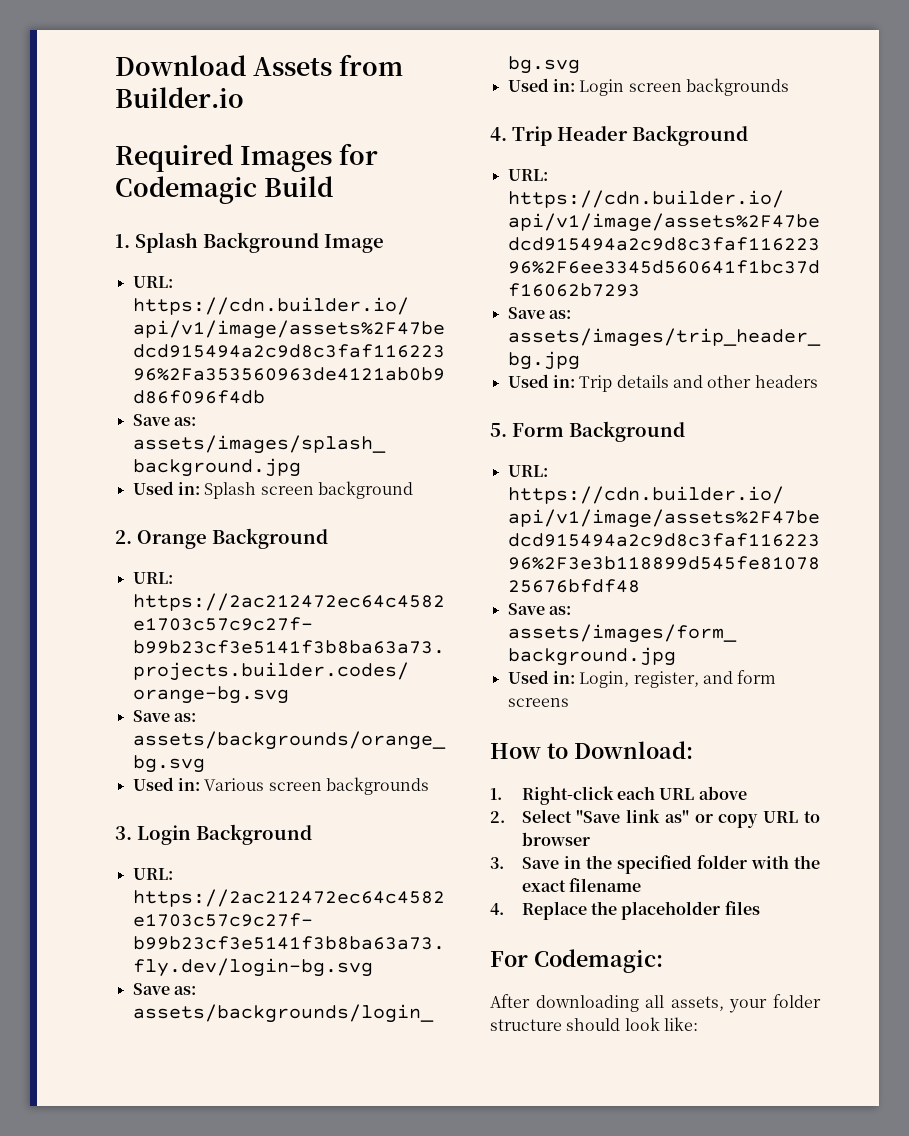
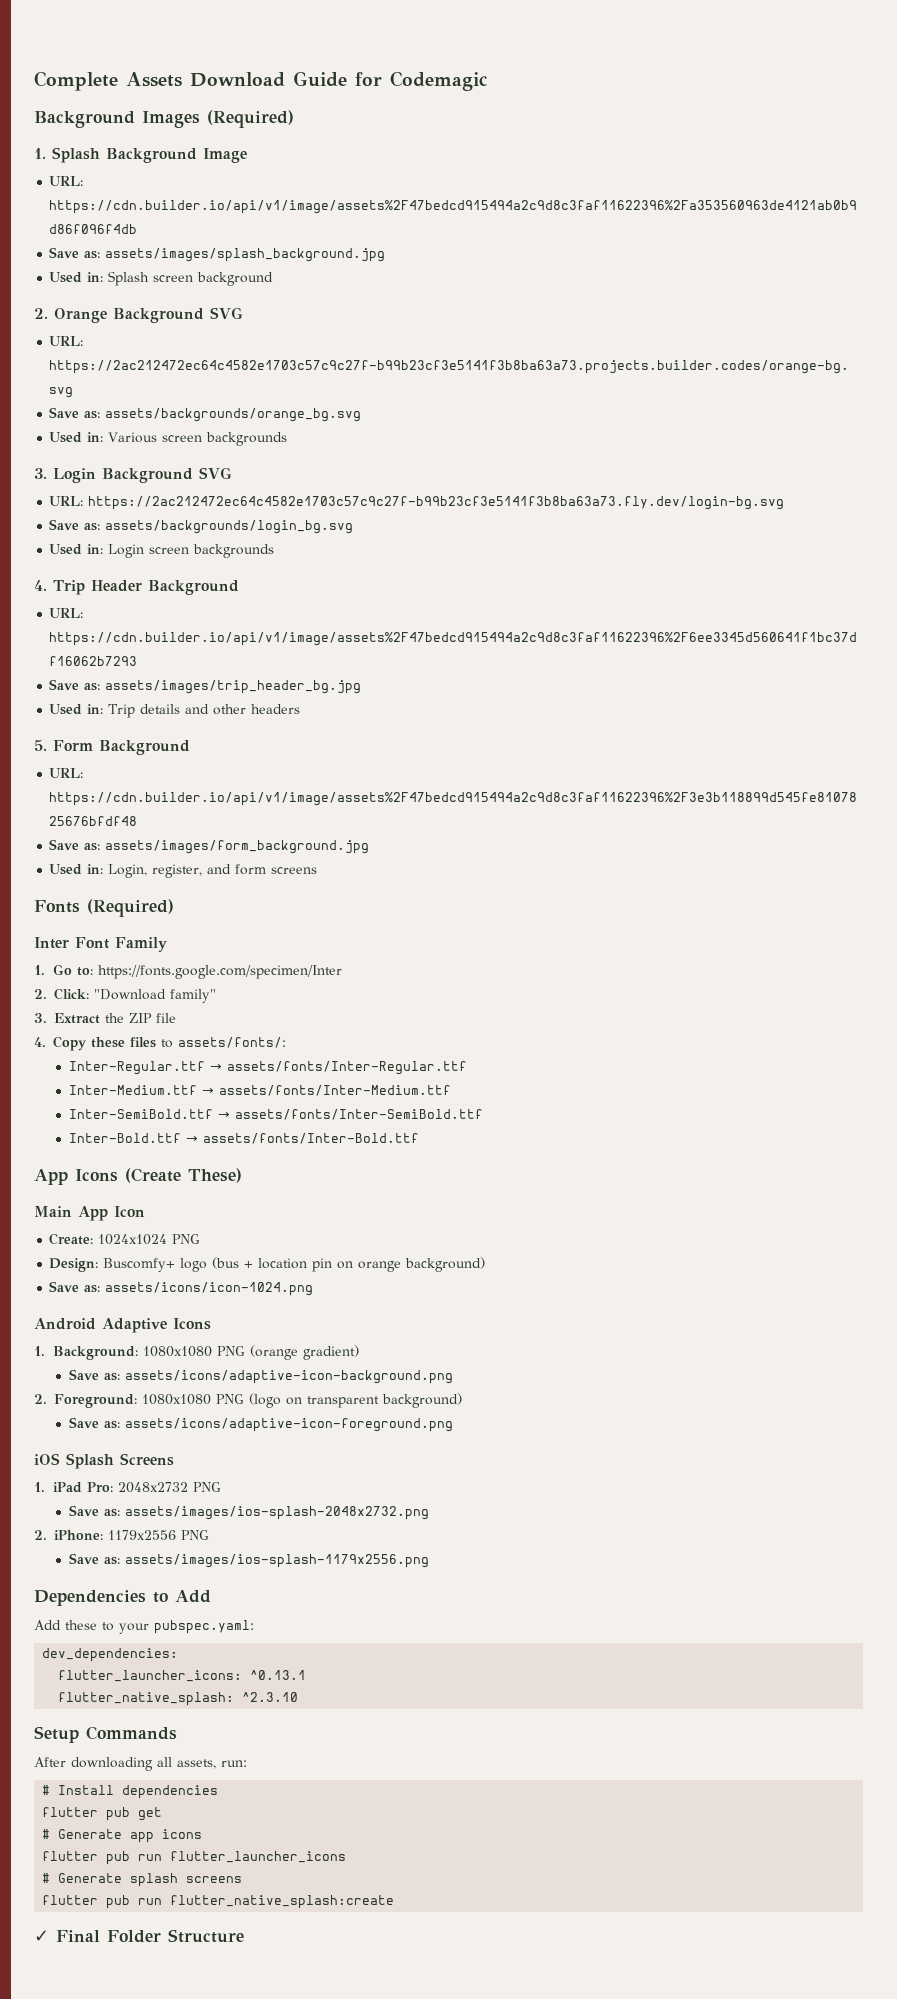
[115,54,403,76] [115,87,244,108] [115,144,332,172] Download Assets from Builder.io // Required Images -> [34,71,347,91] Complete Assets Download Guide
[263,176,333,197] Build -> [34,110,294,128] // Background Images (Required)
(328, 538) none -> [210,307,243,319] SVG
(312, 834) none -> [199,467,232,479] SVG
[490,741,693,759] [490,786,747,805] [490,809,820,828] [521,832,590,846] [490,855,820,874] [521,878,642,892] [490,901,760,920] [490,949,663,973] [490,994,821,1013] [490,1017,698,1031] How to Download: // 1. Right-click each URL above // 2. Select "Save link as" or copy URL to browser // 3. Save in the specified folder with the exact filename // 4. Replace the placeholder files // For Codemagic: // After downloading all assets, your folder structure should look like: -> [34,899,174,917] [34,937,167,952] [34,964,343,979] [34,988,216,1003] [34,1013,176,1024] [34,1036,287,1051] [68,1061,467,1075] [68,1085,451,1096] [68,1109,483,1120] [68,1133,419,1144] [34,1168,242,1185] [34,1206,145,1221] [49,1233,201,1245] [49,1257,486,1272] [49,1281,314,1296] [34,1318,211,1333] [34,1345,360,1360] [68,1369,453,1384] [34,1393,462,1408] [68,1417,453,1432] [34,1453,174,1469] [34,1482,222,1493] [68,1505,429,1520] [34,1530,209,1540] [68,1553,429,1568] [34,1590,211,1606] [34,1620,254,1634] [42,1648,179,1662] [58,1670,307,1682] [58,1692,299,1706] [34,1726,177,1743] [34,1757,247,1771] [42,1785,219,1799] [42,1807,163,1821] [42,1829,203,1843] [42,1851,347,1865] [42,1873,243,1887] [42,1895,395,1909] [34,1929,244,1943] Fonts (Required) // Inter Font Family // 1. Go to: https://fonts.google.com/specimen/Inter // 2. Click: "Download family" // 3. Extract the ZIP file // 4. Copy these files to assets/fonts/: // Inter-Regular.ttf → assets/fonts/Inter-Regular.ttf // Inter-Medium.ttf → assets/fonts/Inter-Medium.ttf // Inter-SemiBold.ttf → assets/fonts/Inter-SemiBold.ttf // Inter-Bold.ttf → assets/fonts/Inter-Bold.ttf // App Icons (Create These) // Main App Icon // Create: 1024x1024 PNG // Design: Buscomfy+ logo (bus + location pin on orange background) // Save as: assets/icons/icon-1024.png // Android Adaptive Icons // 1. Background: 1080x1080 PNG (orange gradient) // Save as: assets/icons/adaptive-icon-background.png // 2. Foreground: 1080x1080 PNG (logo on transparent background) // Save as: assets/icons/adaptive-icon-foreground.png // iOS Splash Screens // 1. iPad Pro: 2048x2732 PNG // Save as: assets/images/ios-splash-2048x2732.png // 2. iPhone: 1179x2556 PNG // Save as: assets/images/ios-splash-1179x2556.png // Dependencies to Add // Add these to your pubspec.yaml: // dev_dependencies: // flutter_launcher_icons: ^0.13.1 // flutter_native_splash: ^2.3.10 // Setup Commands // After downloading all assets, run: // # Install dependencies // flutter pub get // # Generate app icons // flutter pub run flutter_launcher_icons // # Generate splash screens // flutter pub run flutter_native_splash:create // ✓ Final Folder Structure

